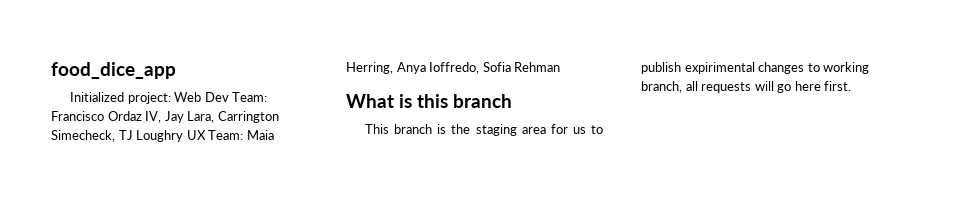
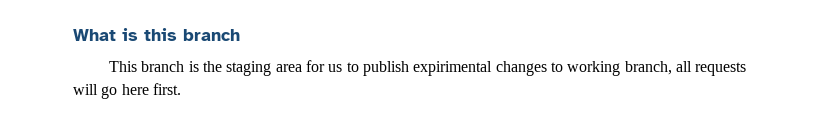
[51,62,176,79] [70,92,268,104] [51,111,279,123] [51,130,274,142] [346,62,561,74] food_dice_app // Initialized project: Web Dev Team: Francisco Ordaz IV, Jay Lara, Carrington Simecheck, TJ Loughry UX Team: Maia Herring, Anya Ioffredo, Sofia Rehman // -> (73, 35) none

